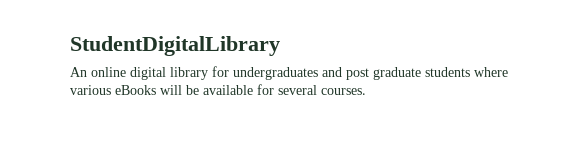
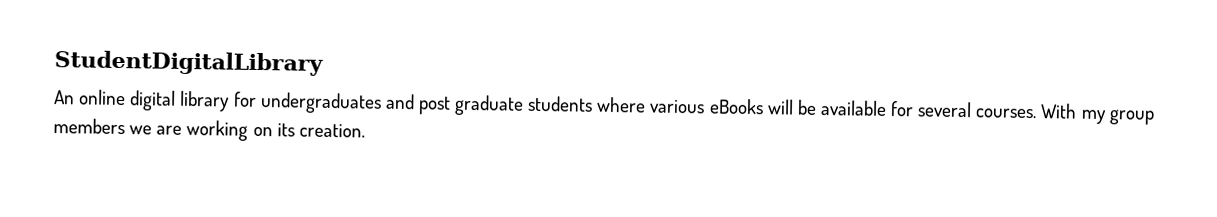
(366, 91) none -> [1040,103,1155,125] [53,118,365,141] With my group members we are working on its creation.

